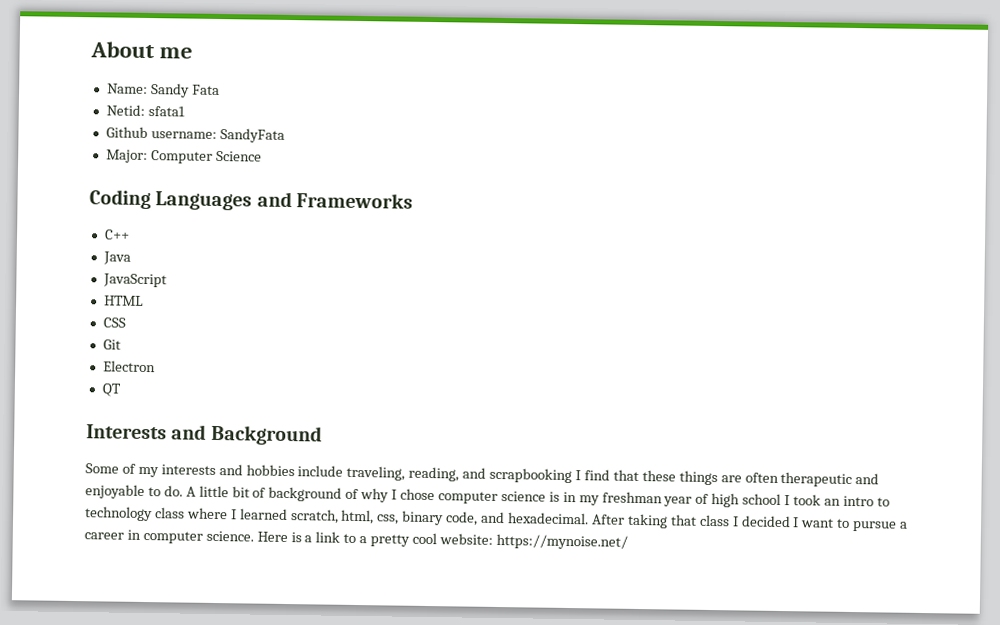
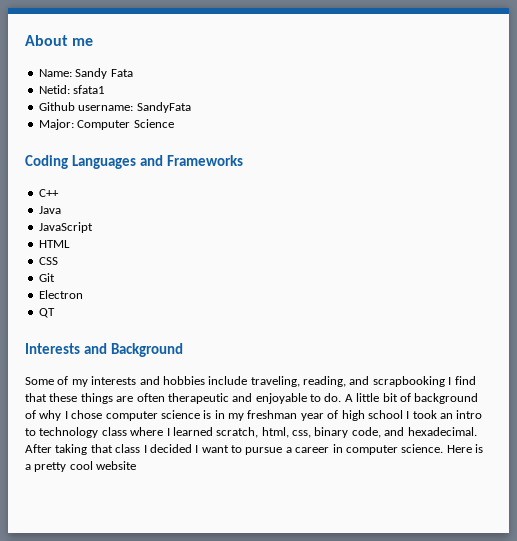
[315,531,628,550] link to a pretty cool website: https://mynoise.net/ -> [34,461,137,472] pretty cool website

